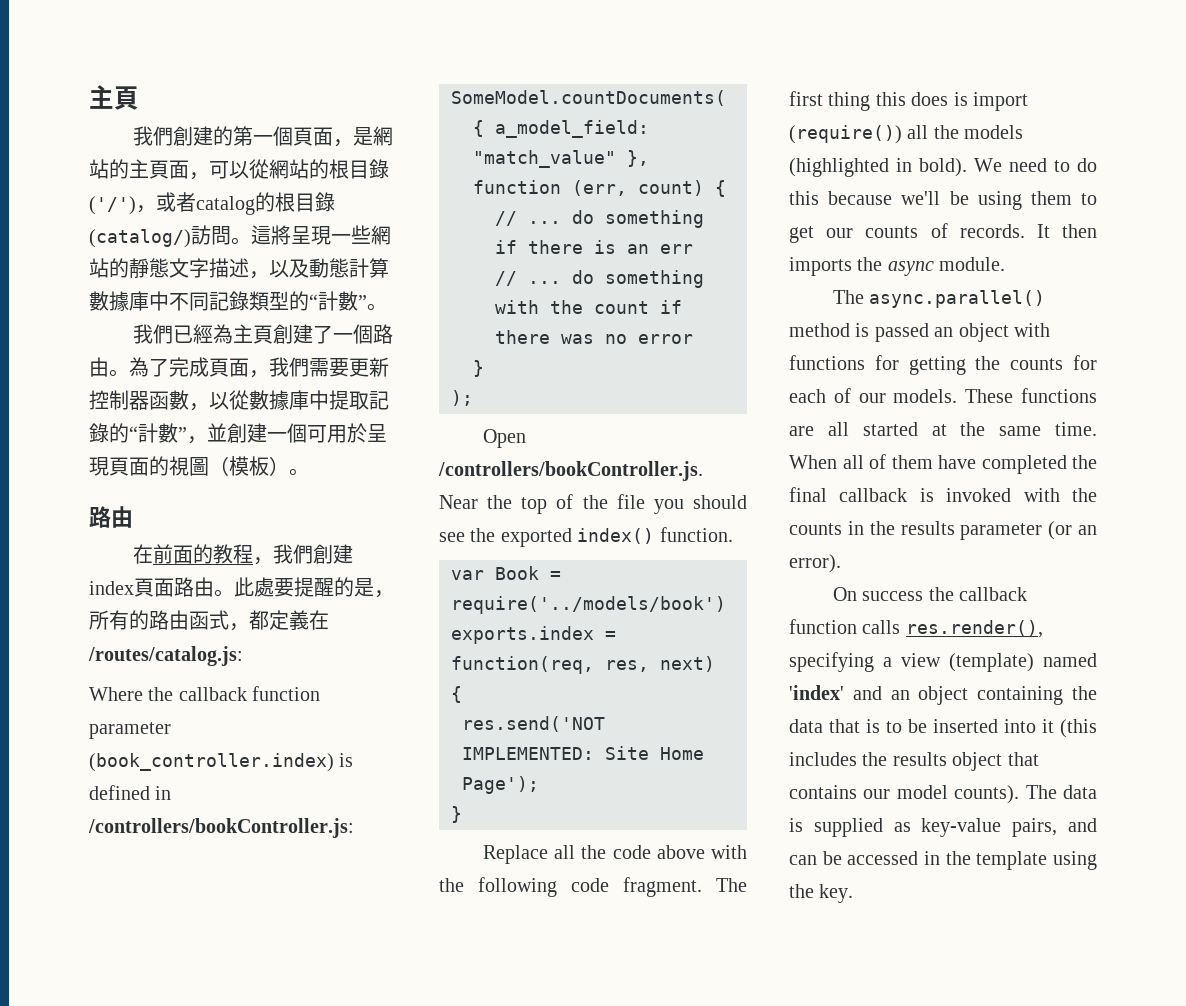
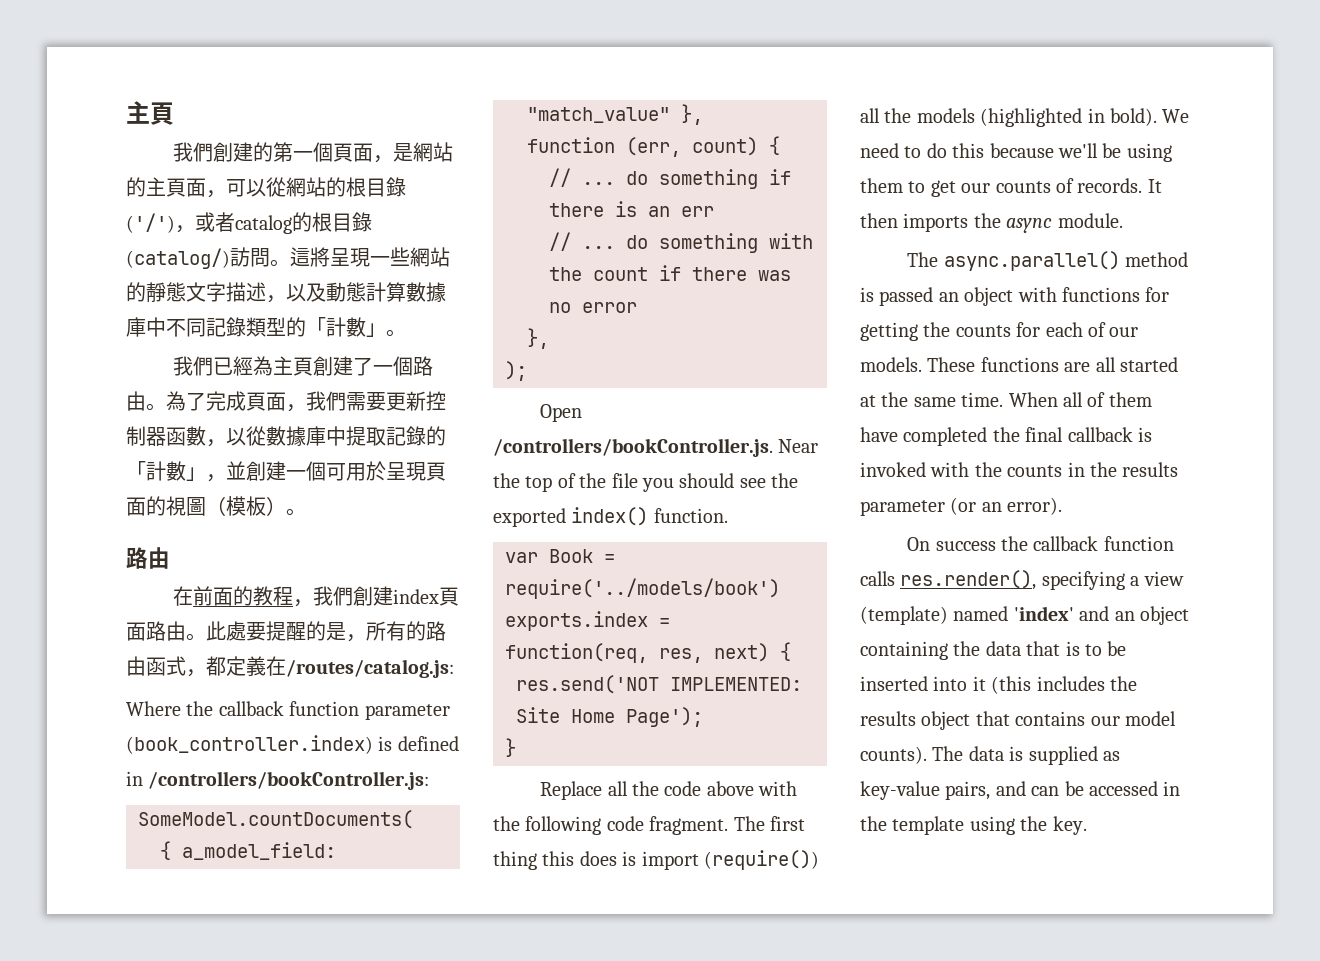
[309,291,367,311] “計數” -> [306,317,386,337] 「計數」
[129,423,187,443] “計數” -> [126,461,206,481] 「計數」
[473,360,484,377] } -> [527,328,549,349] },

